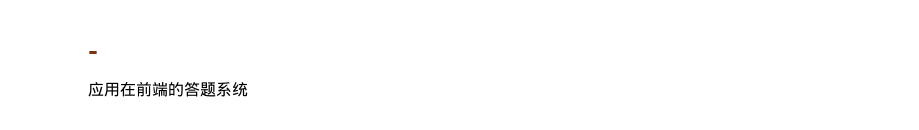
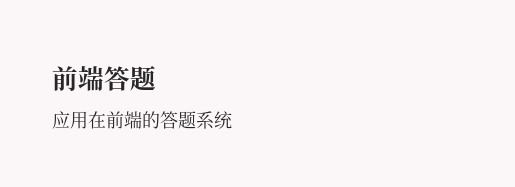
[88,51,98,59] - -> [52,65,156,91] 前端答题

